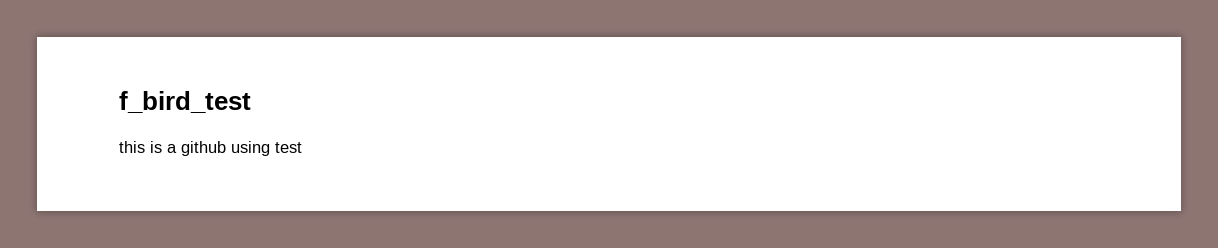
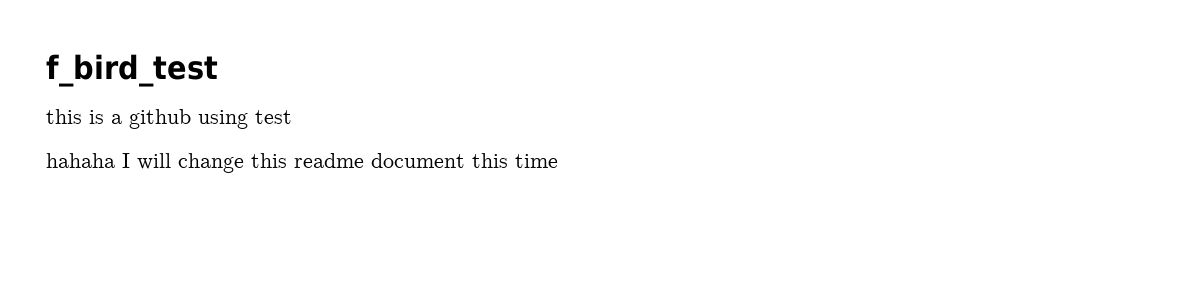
(302, 147) none -> [46,153,558,173] // hahaha I will change this readme document this time

